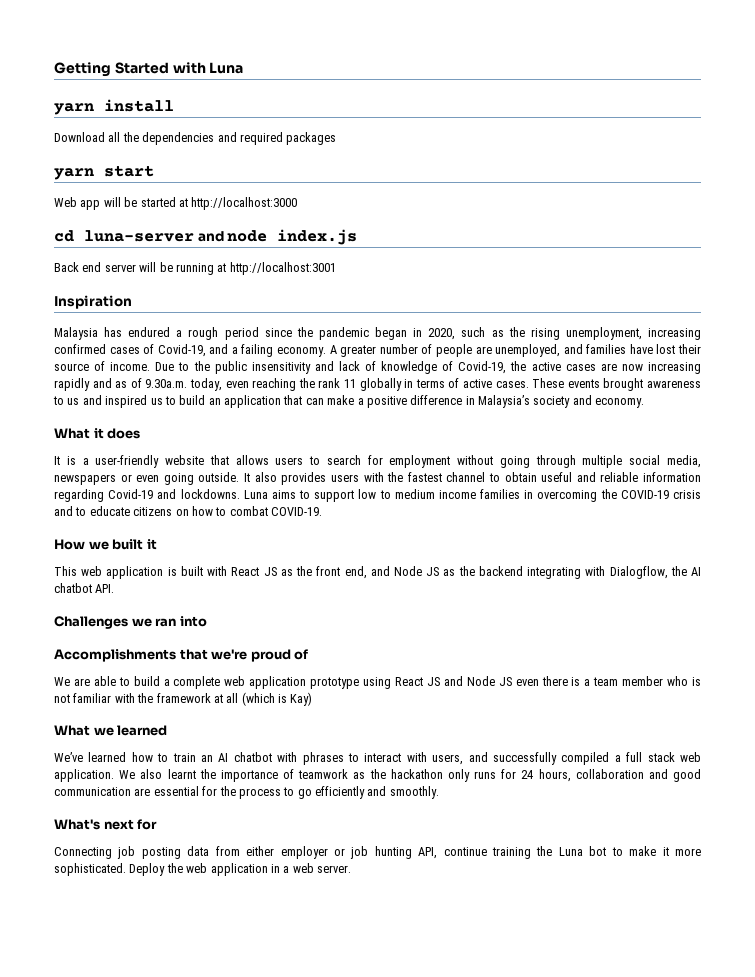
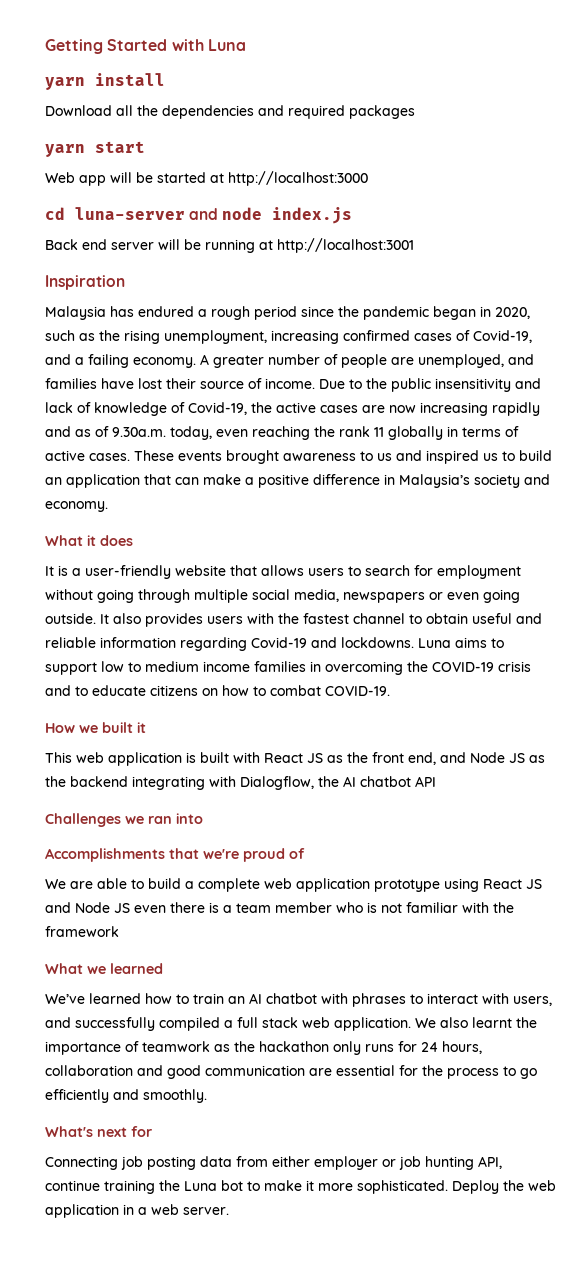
[95,584,115,593] API. -> [415,776,436,787] API
[213,692,313,706] at all (which is Kay) -> (119, 931) none

